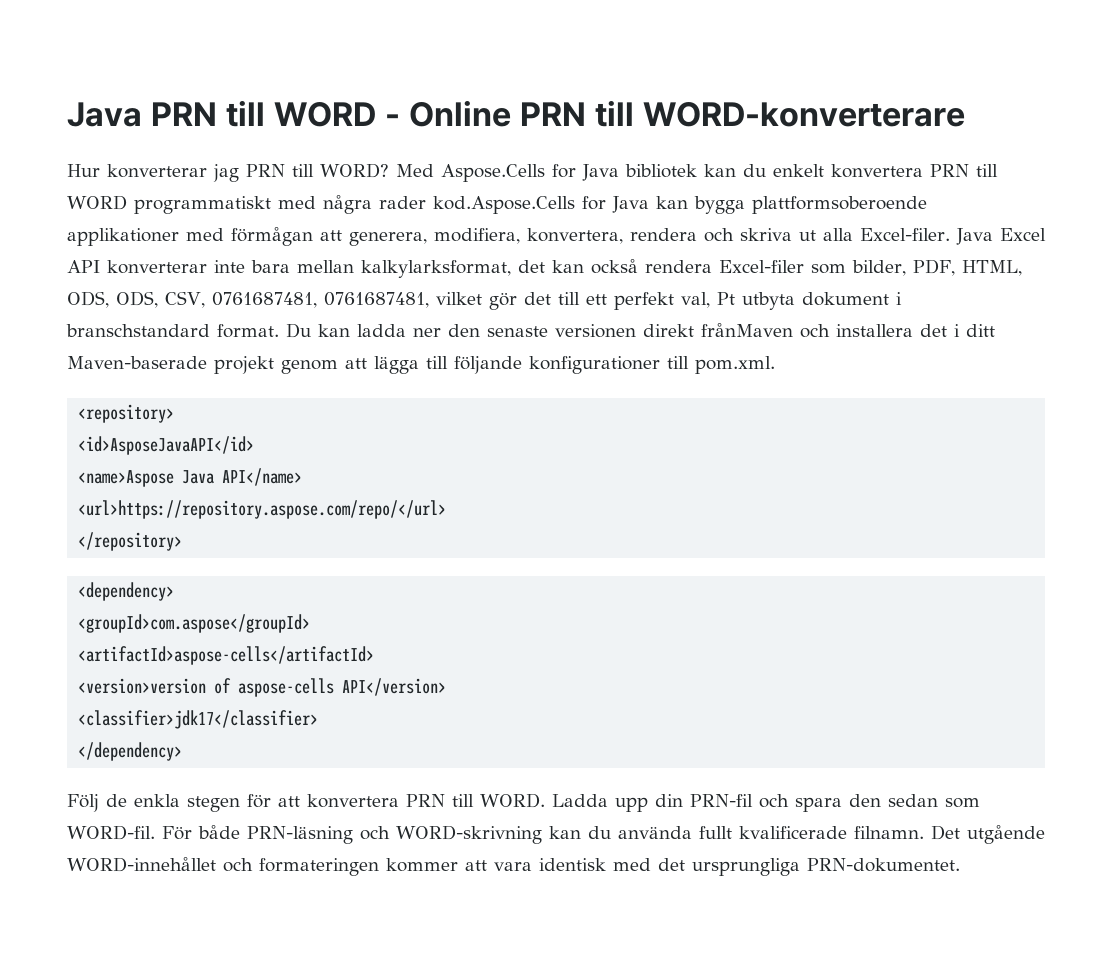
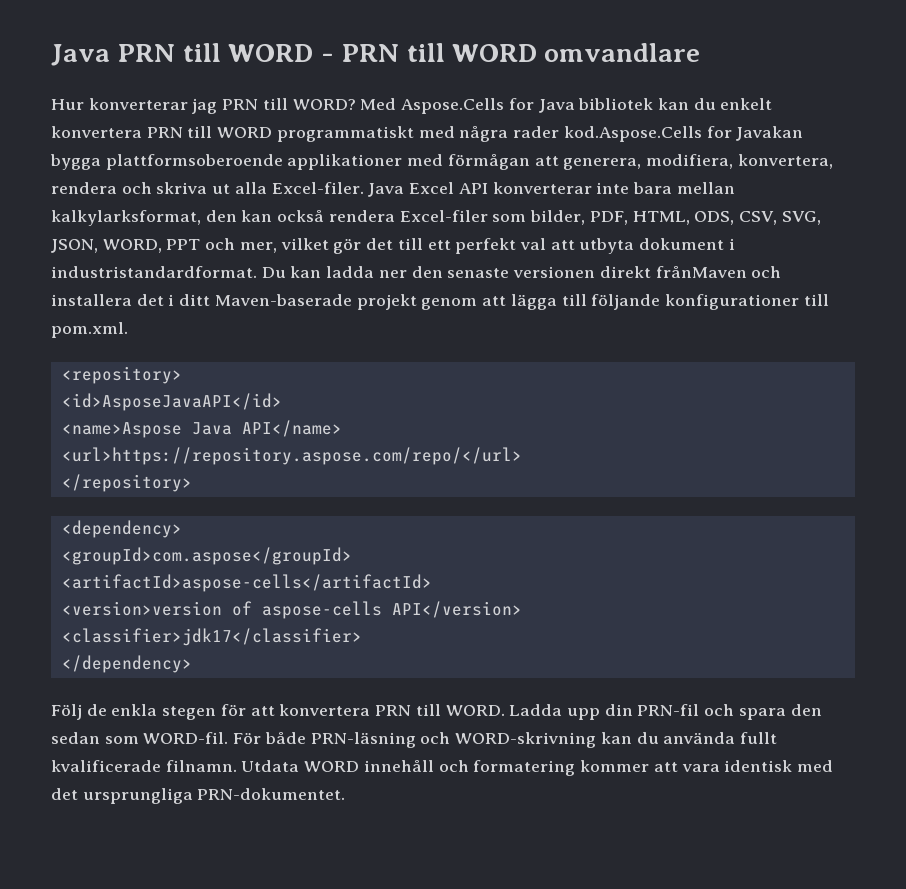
[409,100,966,127] Online PRN till WORD-konverterare -> [341,43,701,62] PRN till WORD omvandlare
[612,196,688,213] Java kan -> [736,126,804,141] Javakan
[518,260,545,273] det -> [205,210,237,222] den
[116,291,429,308] ODS, CSV, 0761687481, 0761687481, -> [738,211,821,225] [51,238,277,253] CSV, SVG, JSON, WORD, PPT och mer,
[680,292,735,308] val, Pt -> [519,238,575,250] val att
[66,324,279,338] branschstandard format. -> [51,266,257,278] industristandardformat.
[931,825,1045,844] [67,857,379,876] Det utgående WORD-innehållet och formateringen -> [241,760,576,776] Utdata WORD innehåll och formatering

